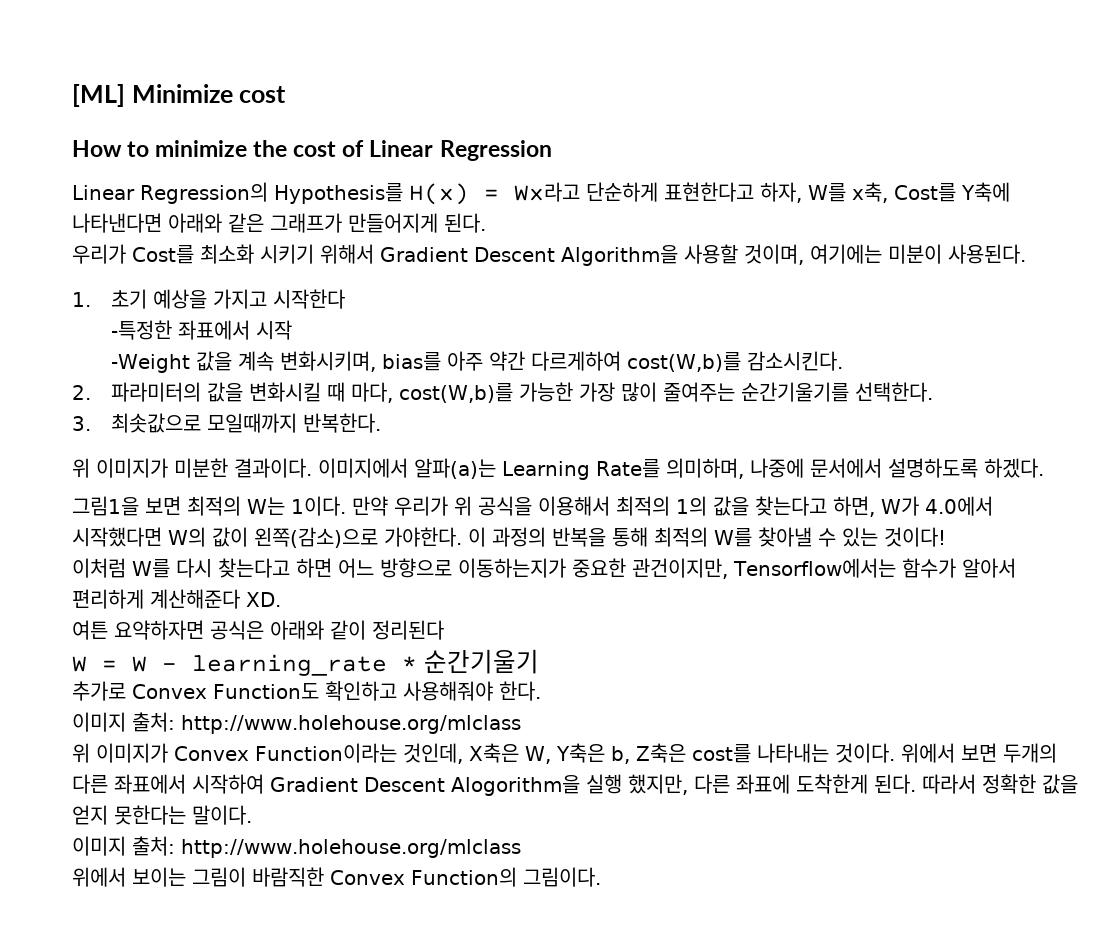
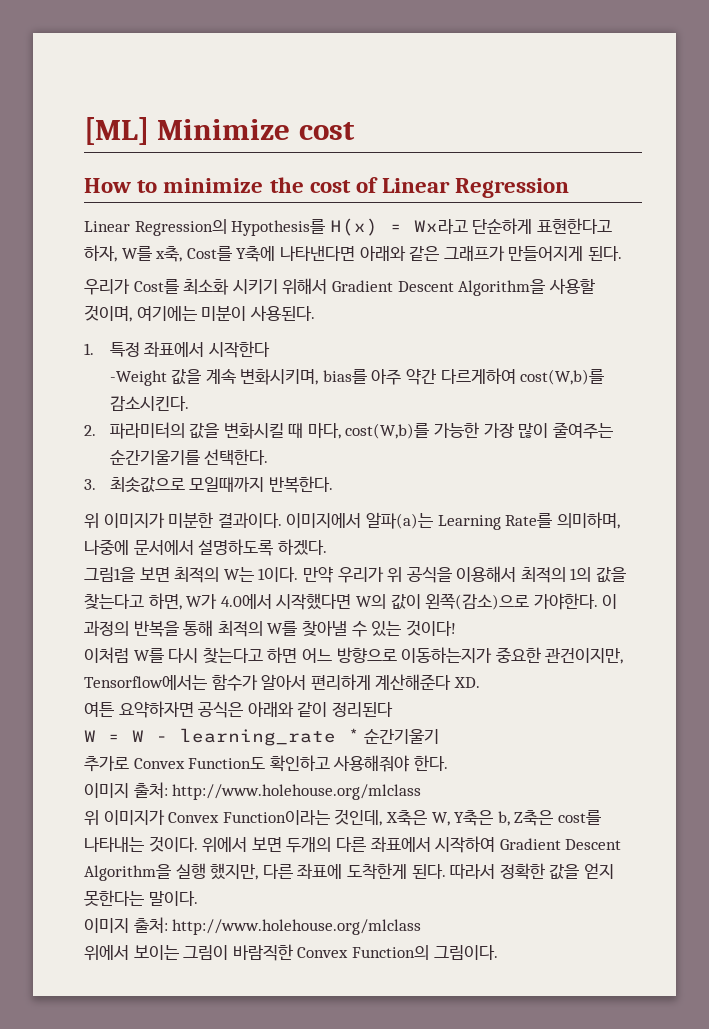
[111,289,346,309] [111,320,293,340] 초기 예상을 가지고 시작한다 // -특정한 좌표에서 시작 -> [109,341,270,358] 특정 좌표에서 시작한다
[451,775,580,796] Alogorithm을 -> [84,864,171,881] Algorithm을

